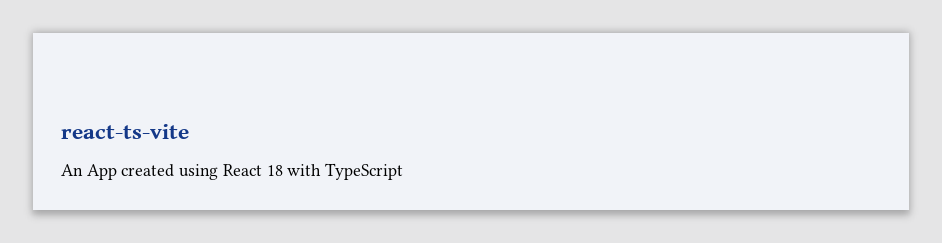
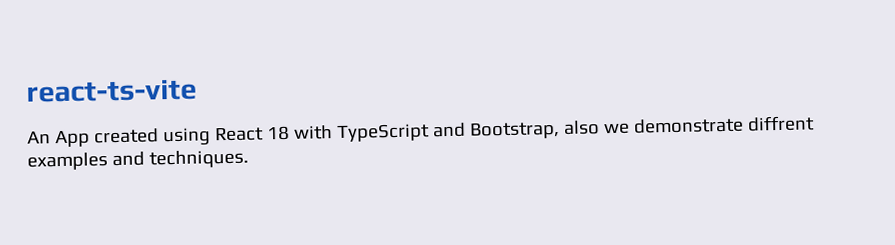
(404, 171) none -> [432,115,815,140] [27,149,249,171] and Bootstrap, also we demonstrate diffrent examples and techniques.

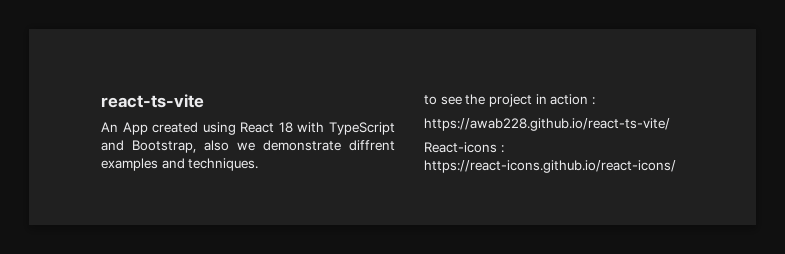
(249, 159) none -> [424,94,595,107] [424,118,670,131] [424,142,504,153] [424,160,676,173] // to see the project in action : // https://awab228.github.io/react-ts-vite/ // React-icons : https://react-icons.github.io/react-icons/

